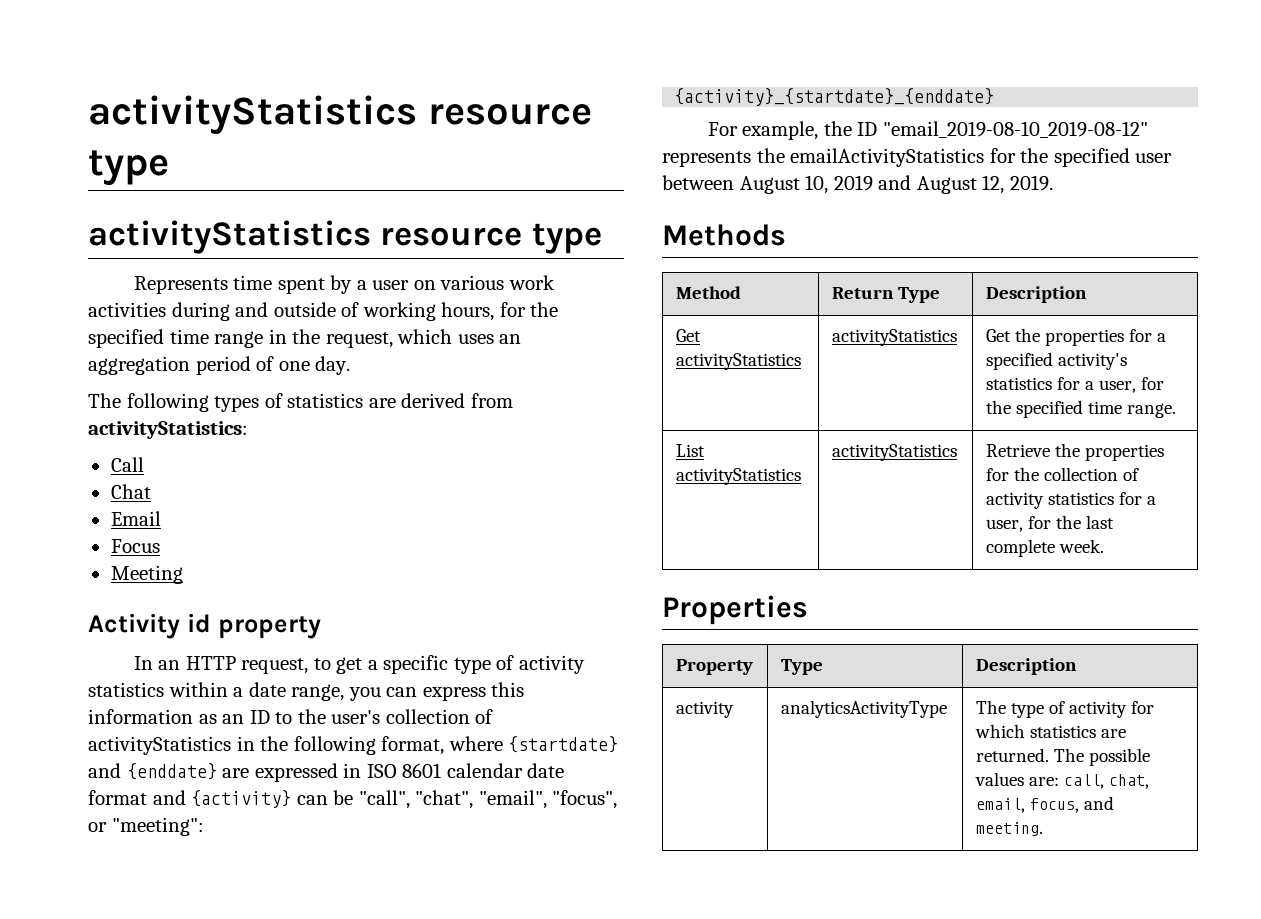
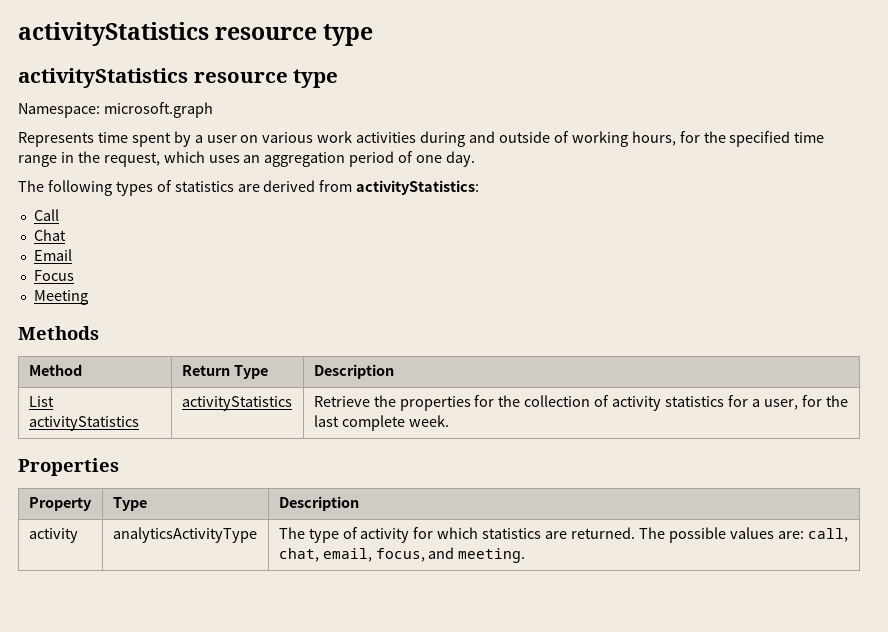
(602, 238) none -> [18,102,213,118] // Namespace: microsoft.graph
[88,613,321,639] [133,655,585,674] [88,682,525,701] [88,709,494,724] [88,736,619,755] [88,763,565,782] [88,790,618,809] [88,817,204,836] [674,88,995,106] [707,121,1148,140] [662,148,1173,167] [662,175,1053,194] // Activity id property // In an HTTP request, to get a specific type of activity statistics within a date range, you can express this information as an ID to the user's collection of activityStatistics in the following format, where {startdate} and {enddate} are expressed in ISO 8601 calendar date format and {activity} can be "call", "chat", "email", "focus", or "meeting": // {activity}_{startdate}_{enddate} // For example, the ID "email_2019-08-10_2019-08-12" represents the emailActivityStatistics for the specified user between August 10, 2019 and August 12, 2019. -> (88, 297) none
[675,329,701,342] [675,353,801,370] [831,329,957,346] [985,328,1166,346] [985,352,1127,370] [985,377,1164,393] [985,400,1176,418] // Get activityStatistics | activityStatistics | Get the properties for a specified activity's statistics for a user, for the specified time range. -> (394, 371) none

